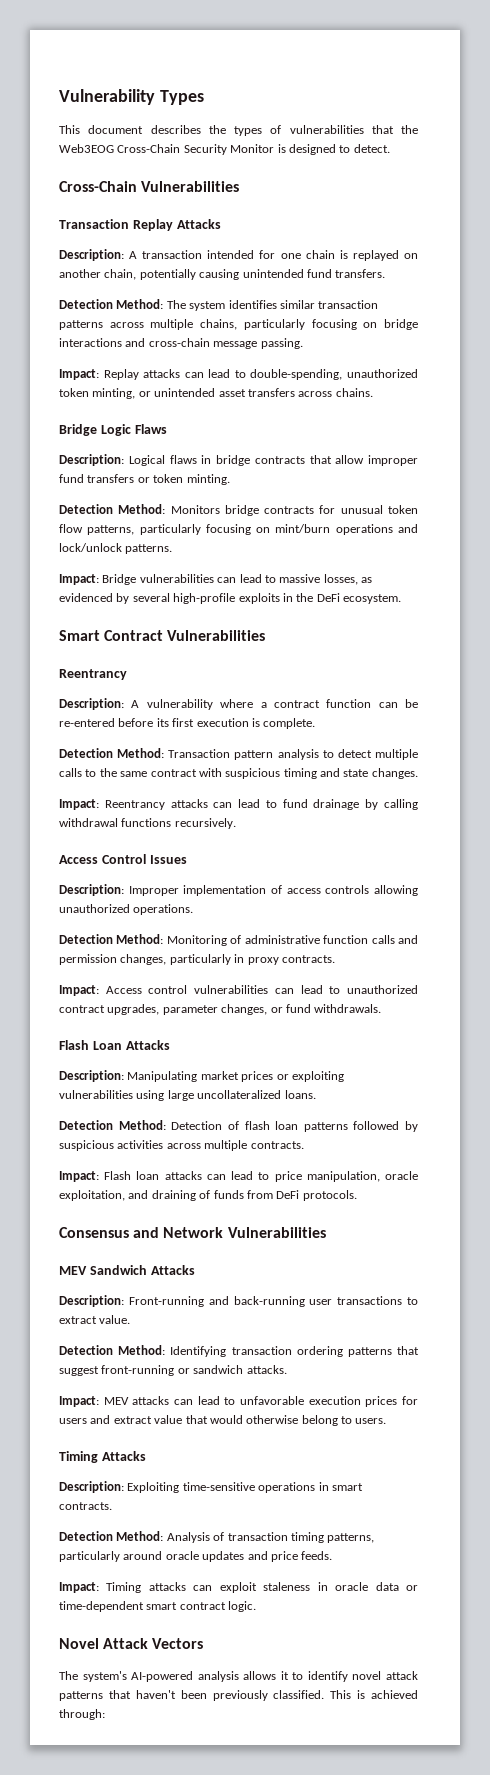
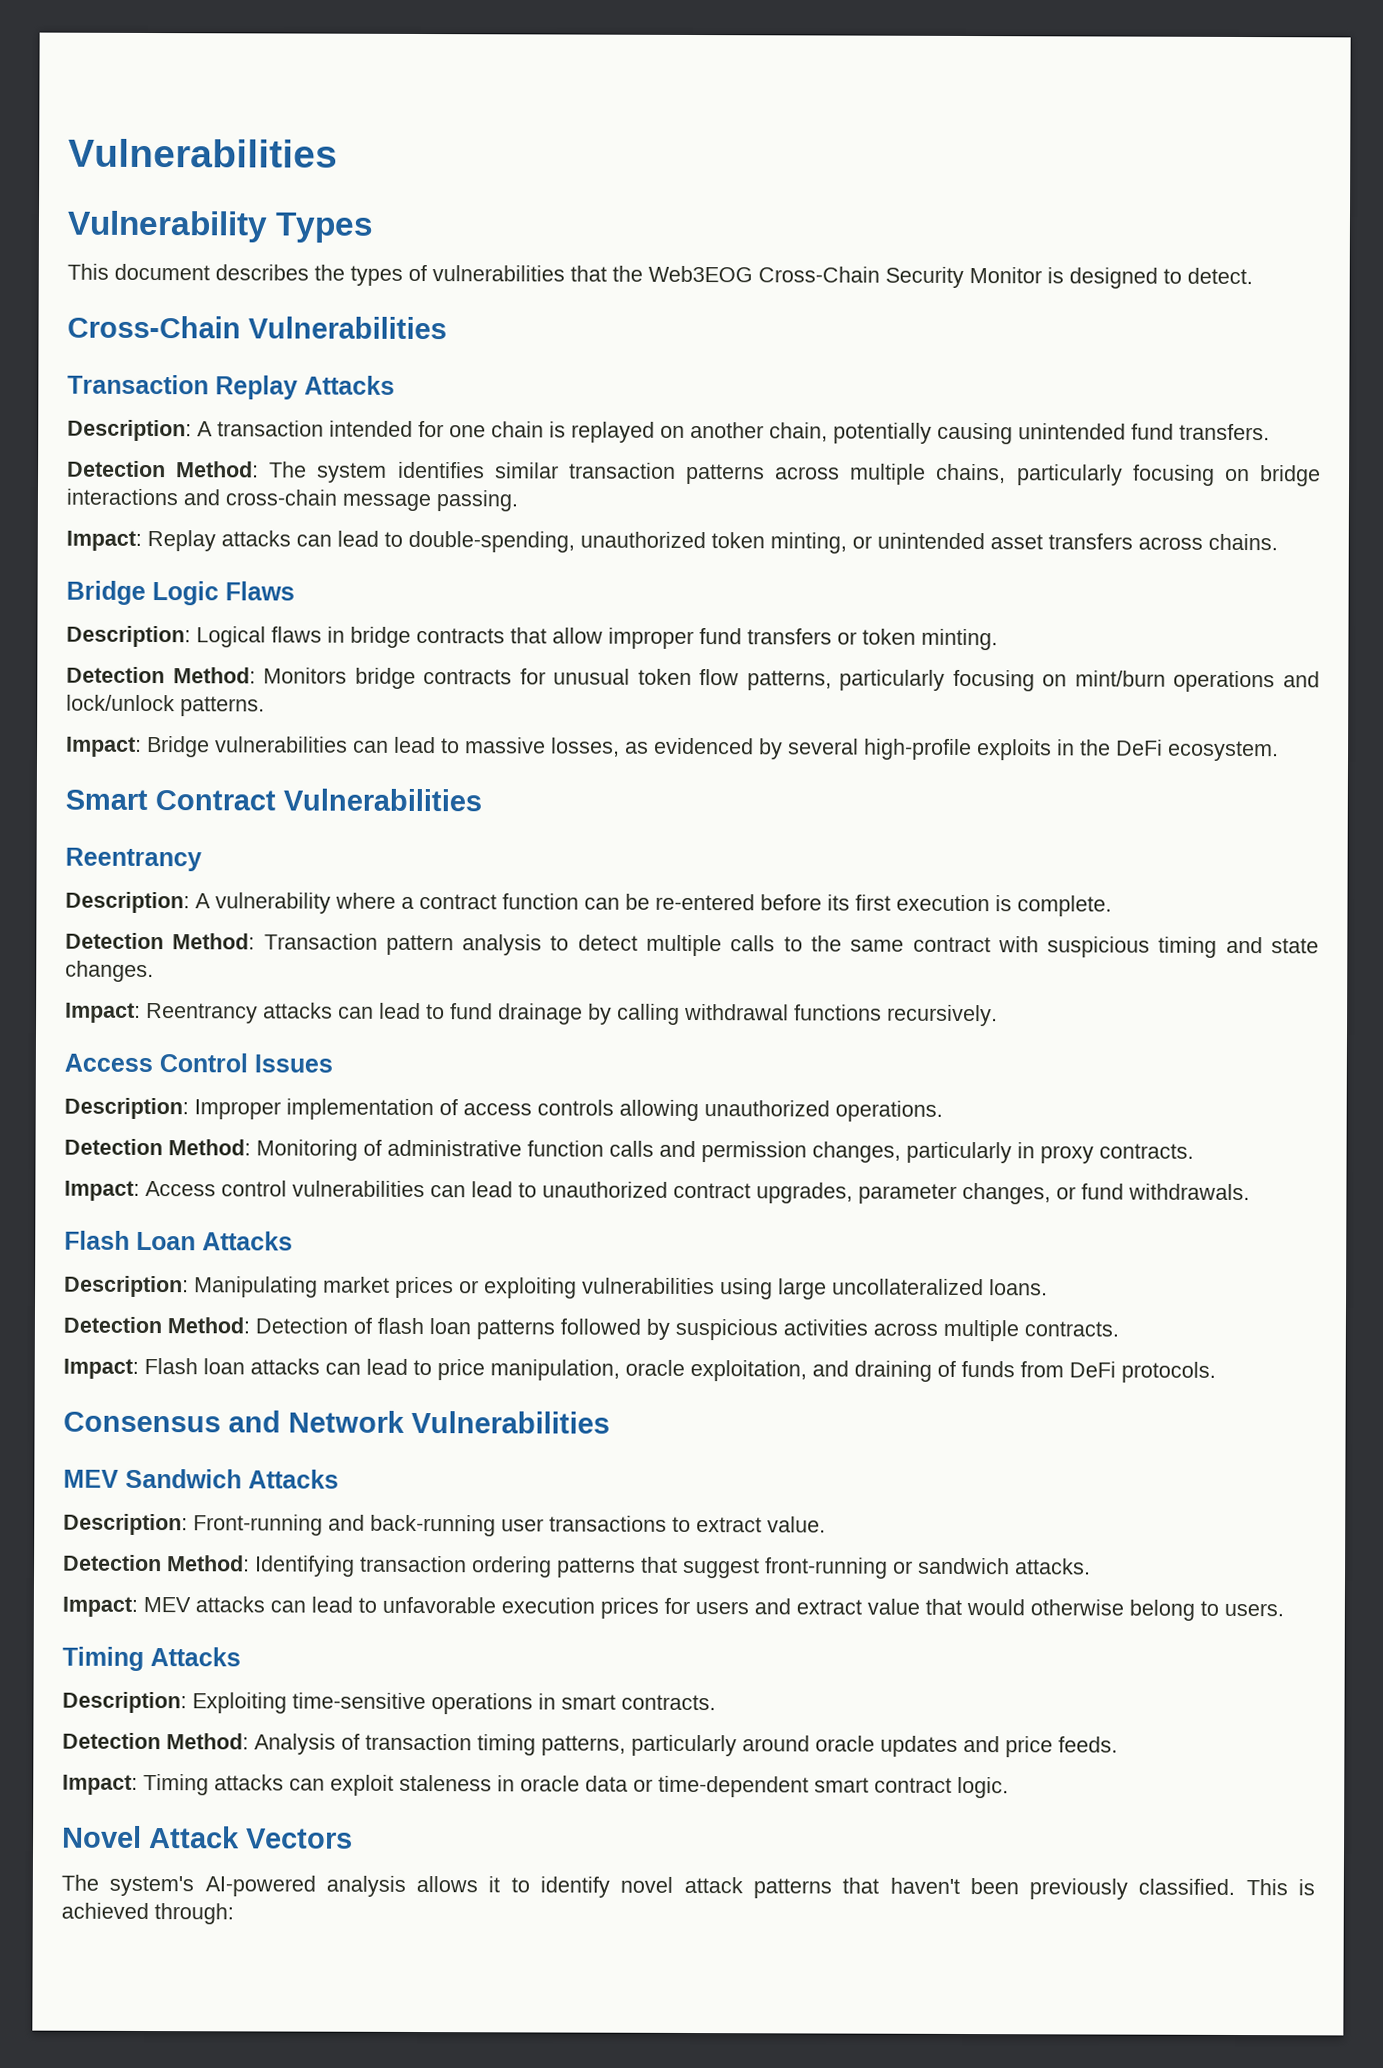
(59, 97) none -> [68,138,338,168] Vulnerabilities //

